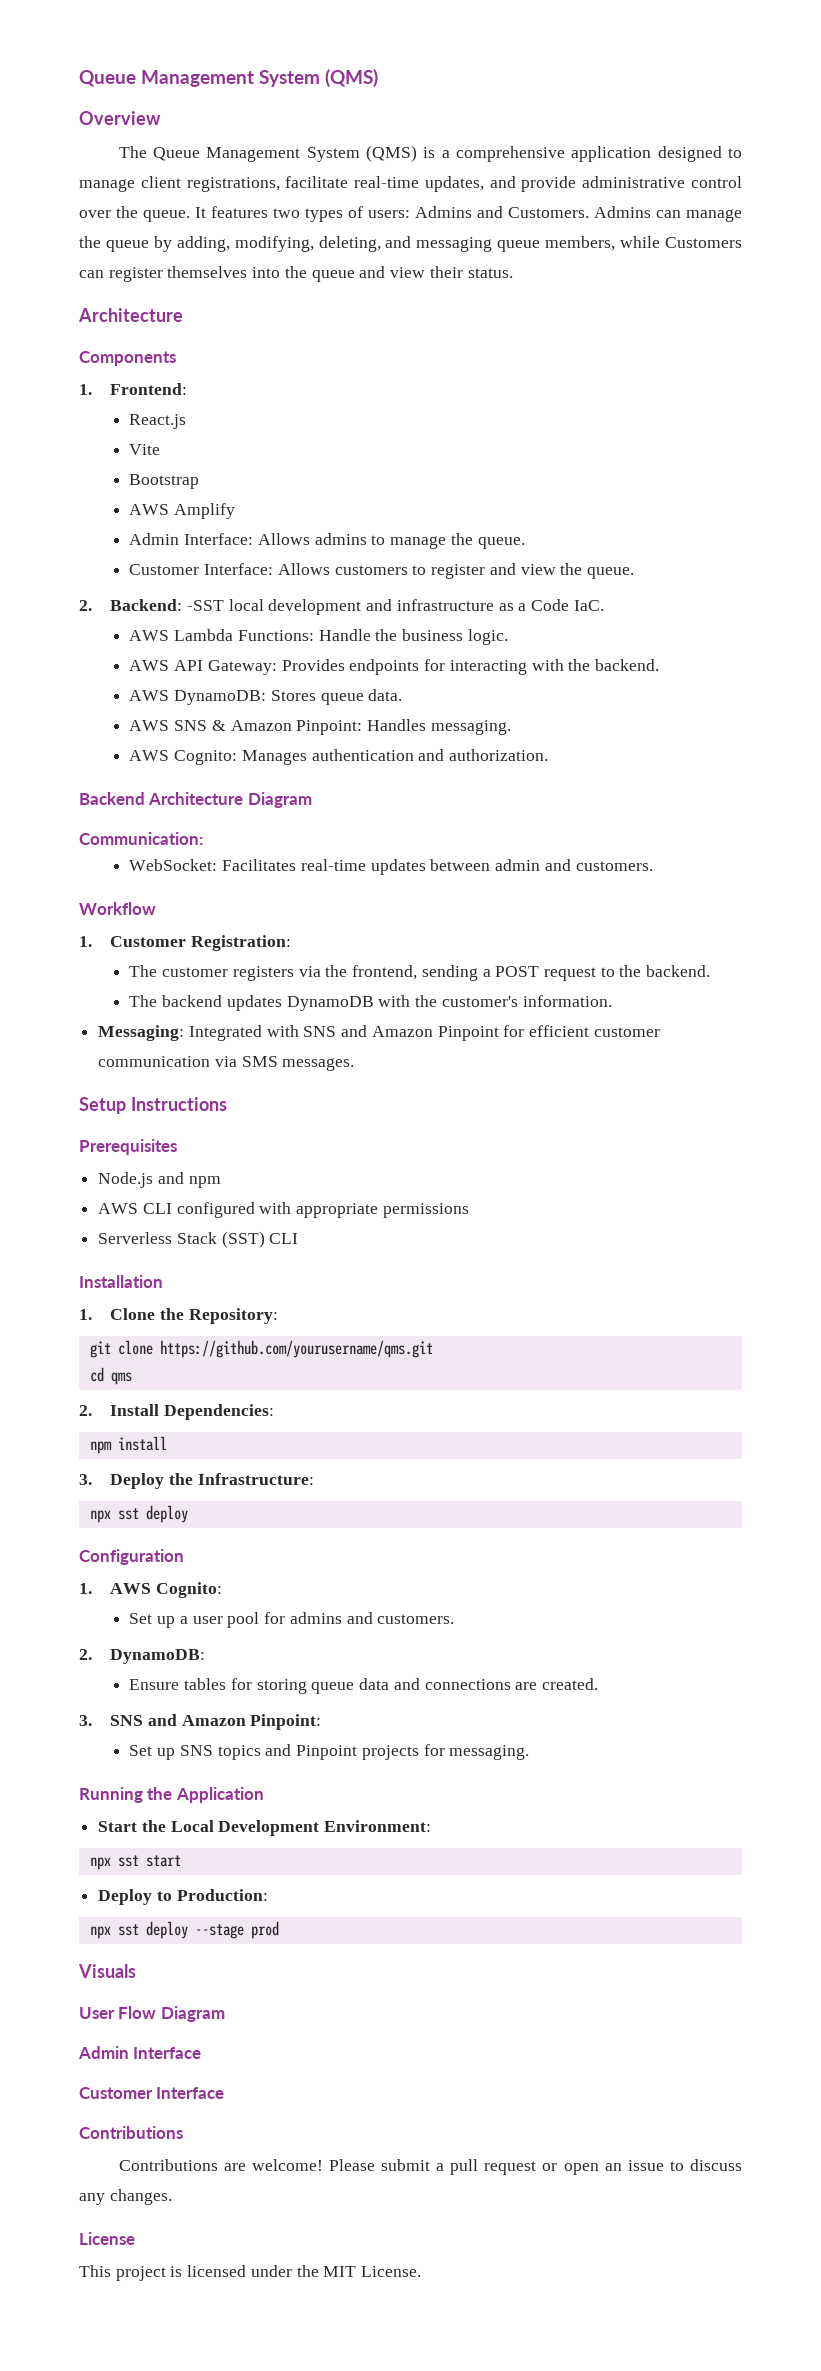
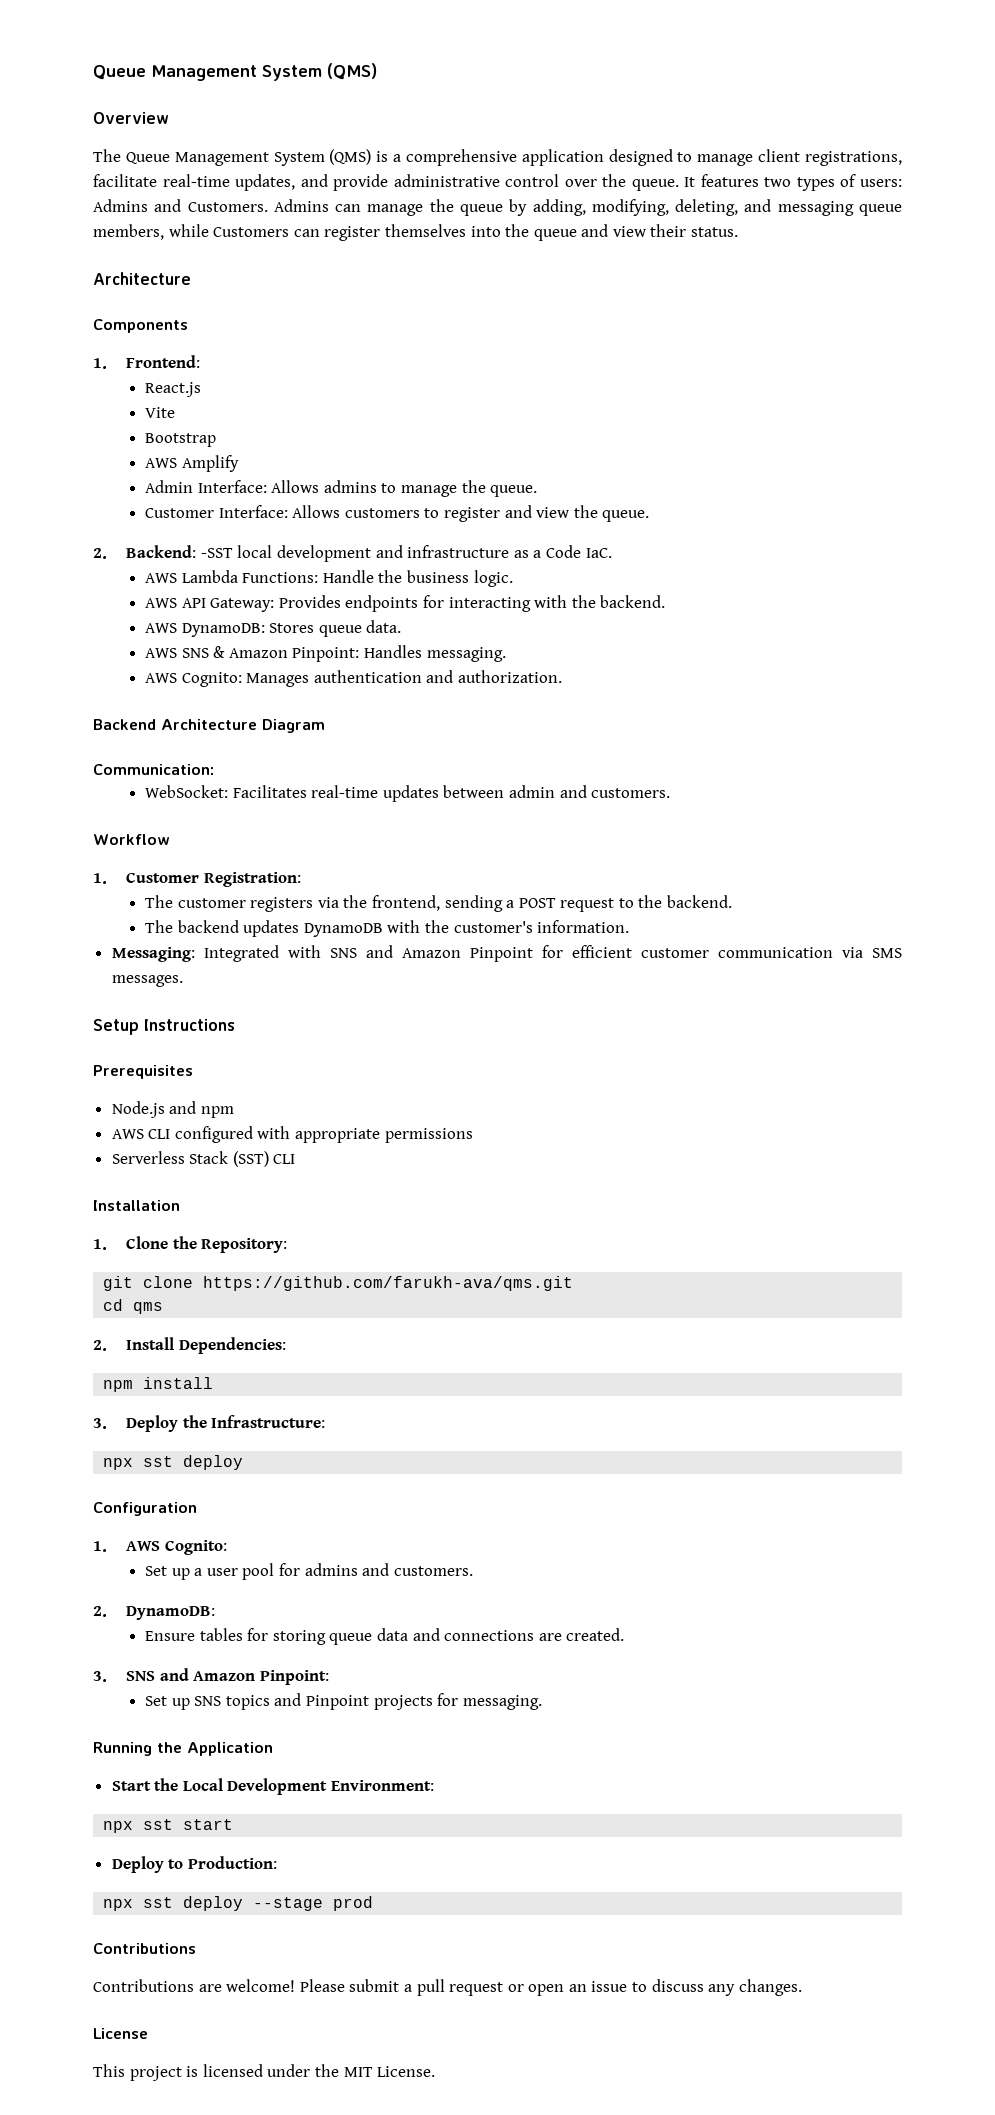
[159,1340,433,1358] https://github.com/yourusername/qms.git -> [203,1276,574,1291] https://github.com/farukh-ava/qms.git
[78,1964,136,1978] [79,2006,225,2022] [78,2046,202,2059] [79,2087,225,2099] // Visuals // User Flow Diagram // Admin Interface // Customer Interface -> (374, 1903) none

